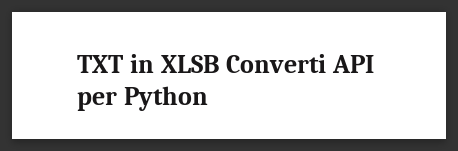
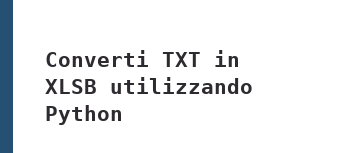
(77, 64) none -> [45,50,149,67] Converti
[225,54,374,73] [77,91,117,111] Converti API per -> [110,77,253,94] utilizzando

